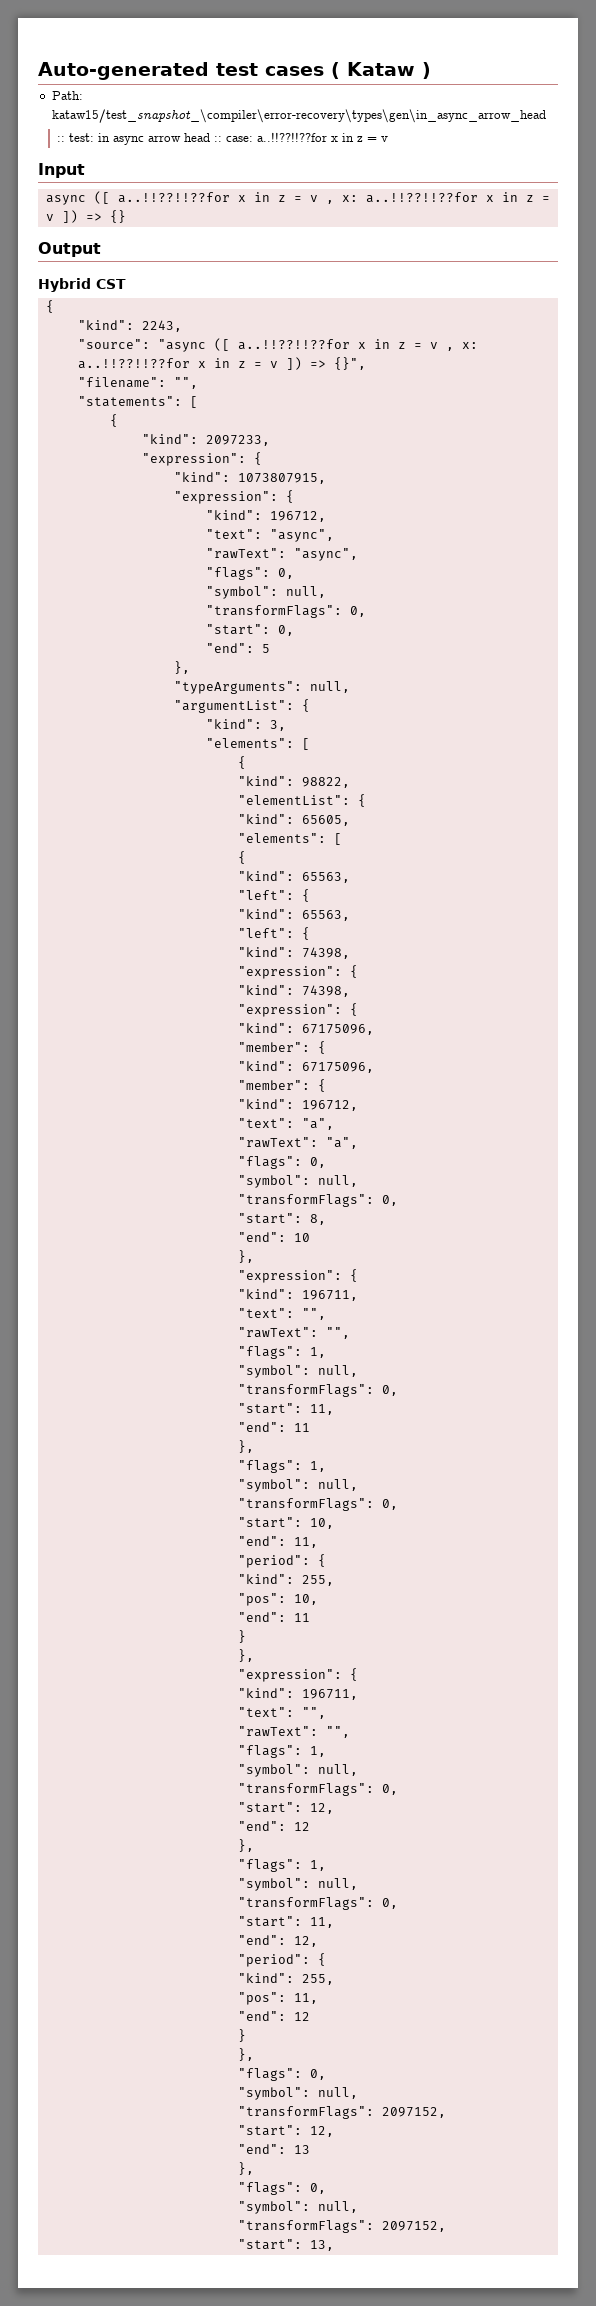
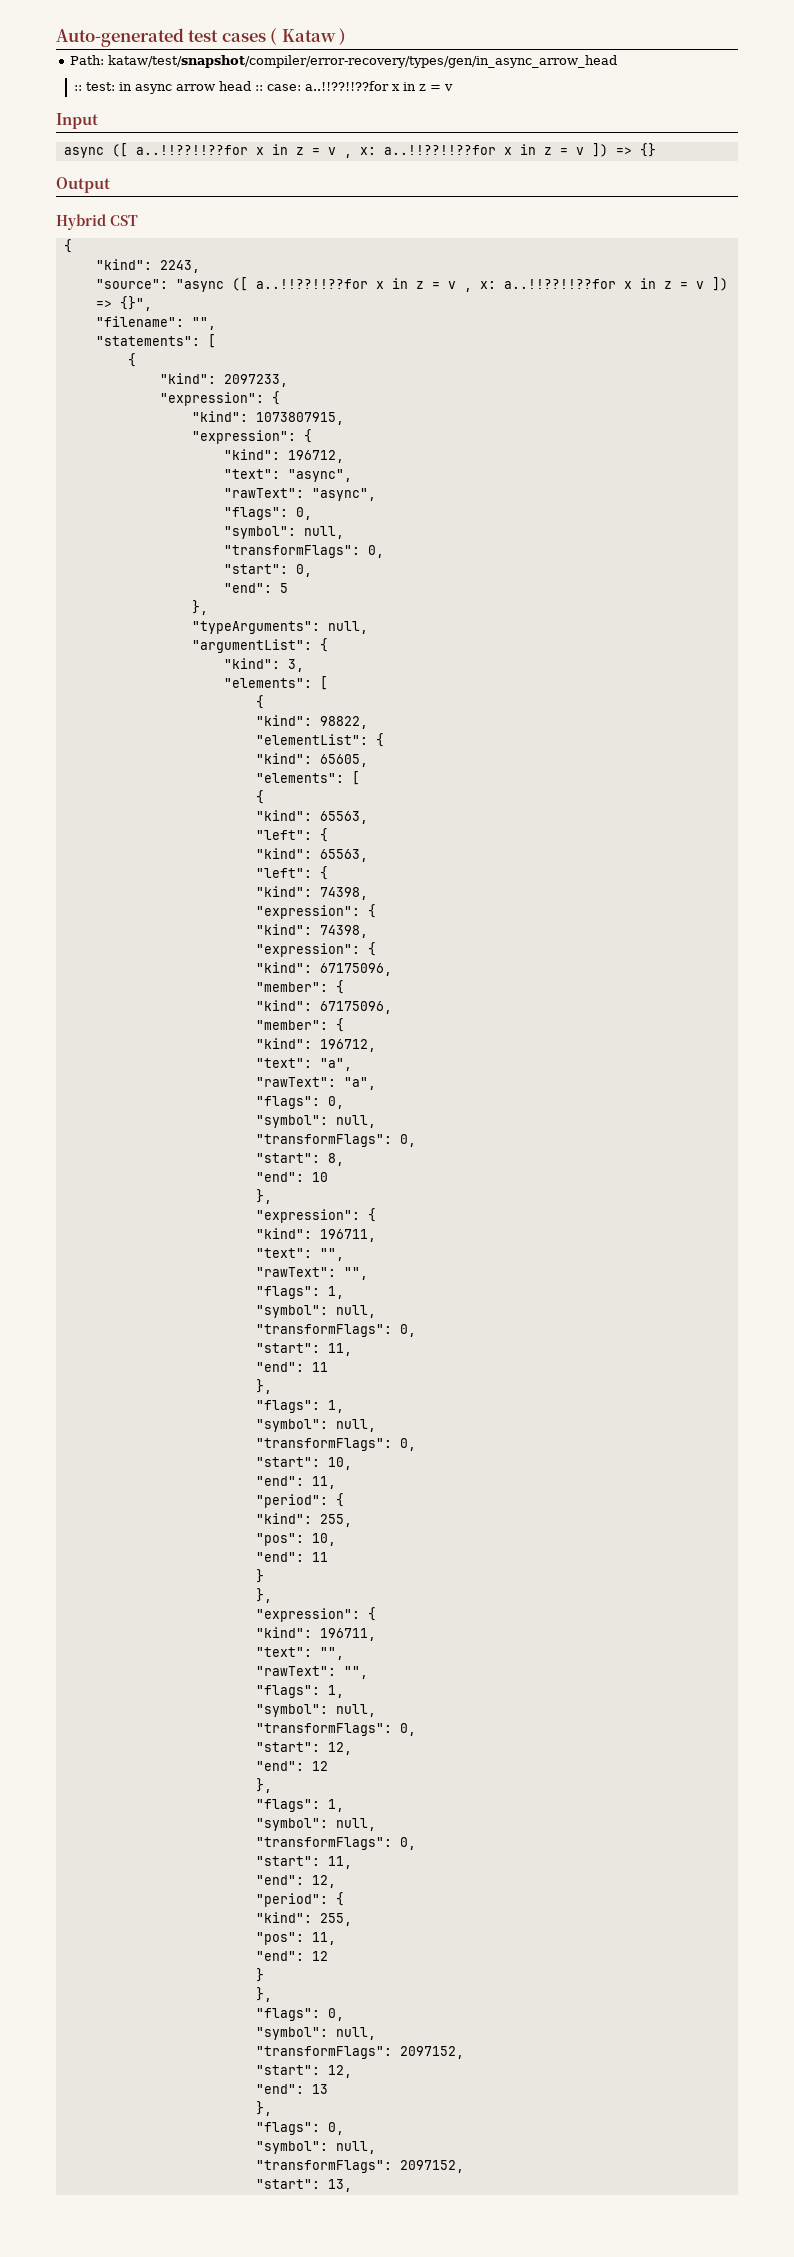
[51,109,546,123] kataw15/test_snapshot_\compiler\error-recovery\types\gen\in_async_arrow_head -> [108,55,618,68] kataw/test/snapshot/compiler/error-recovery/types/gen/in_async_arrow_head

